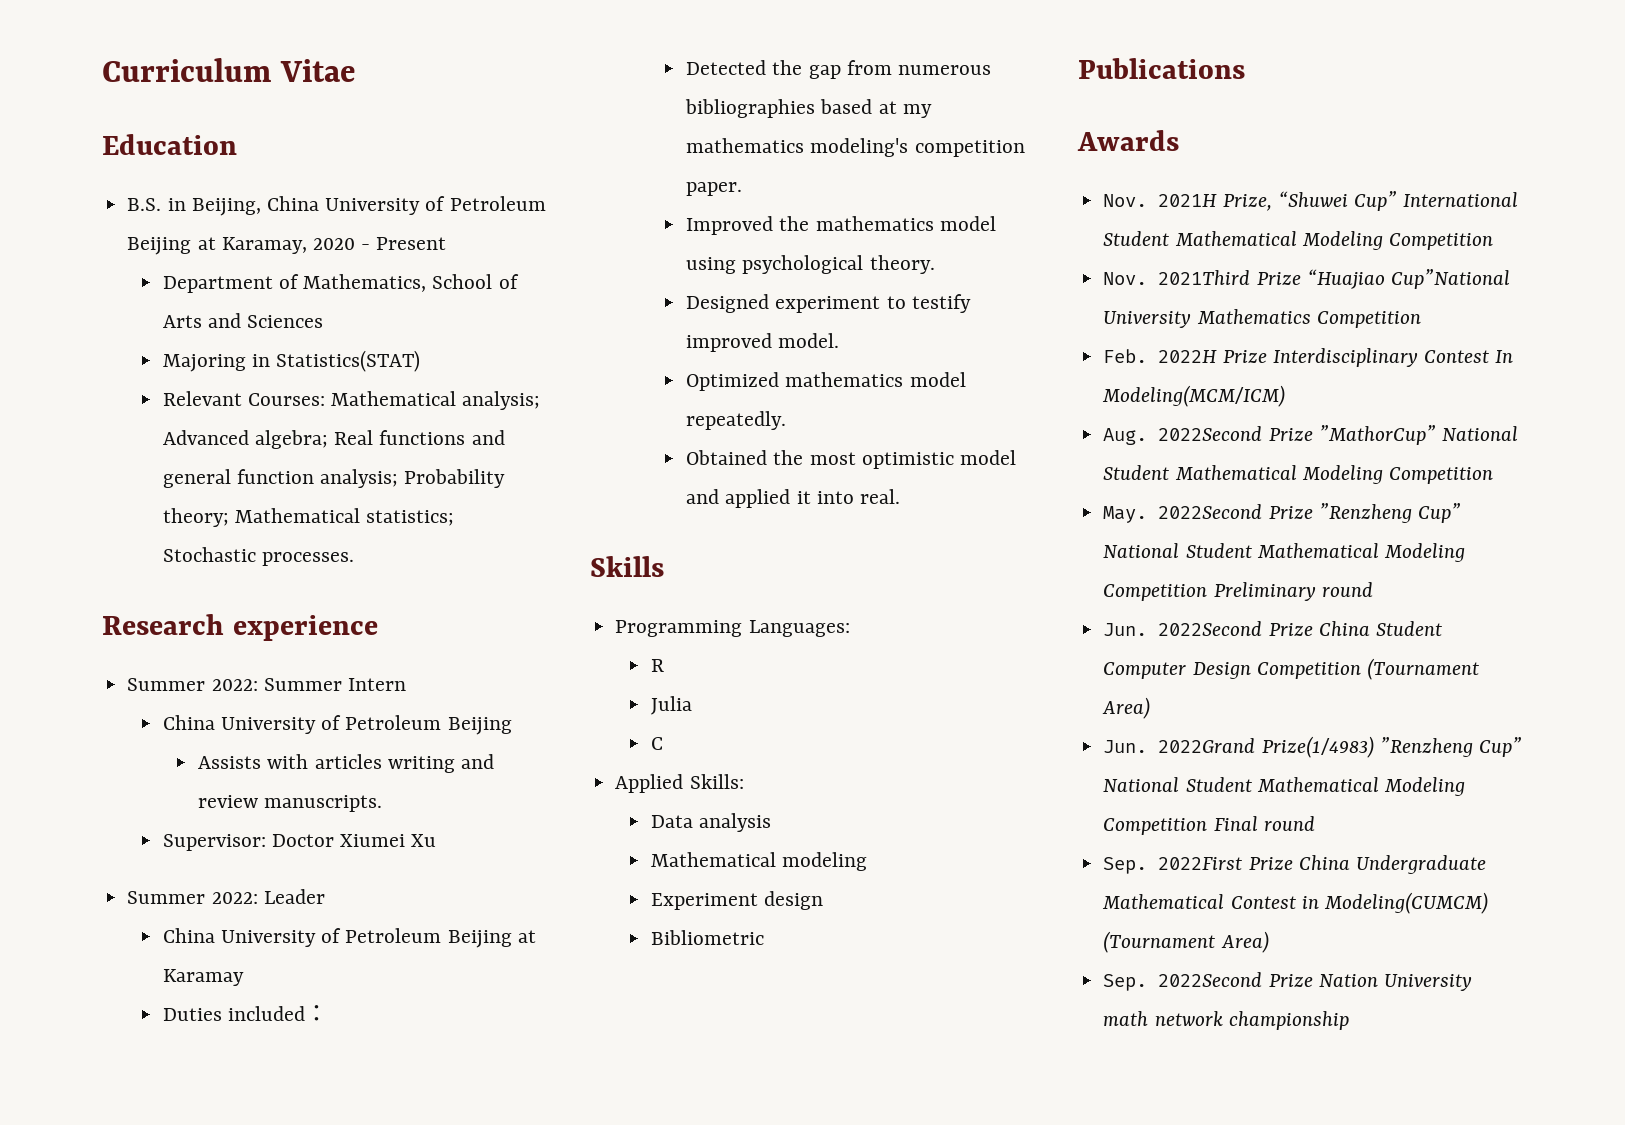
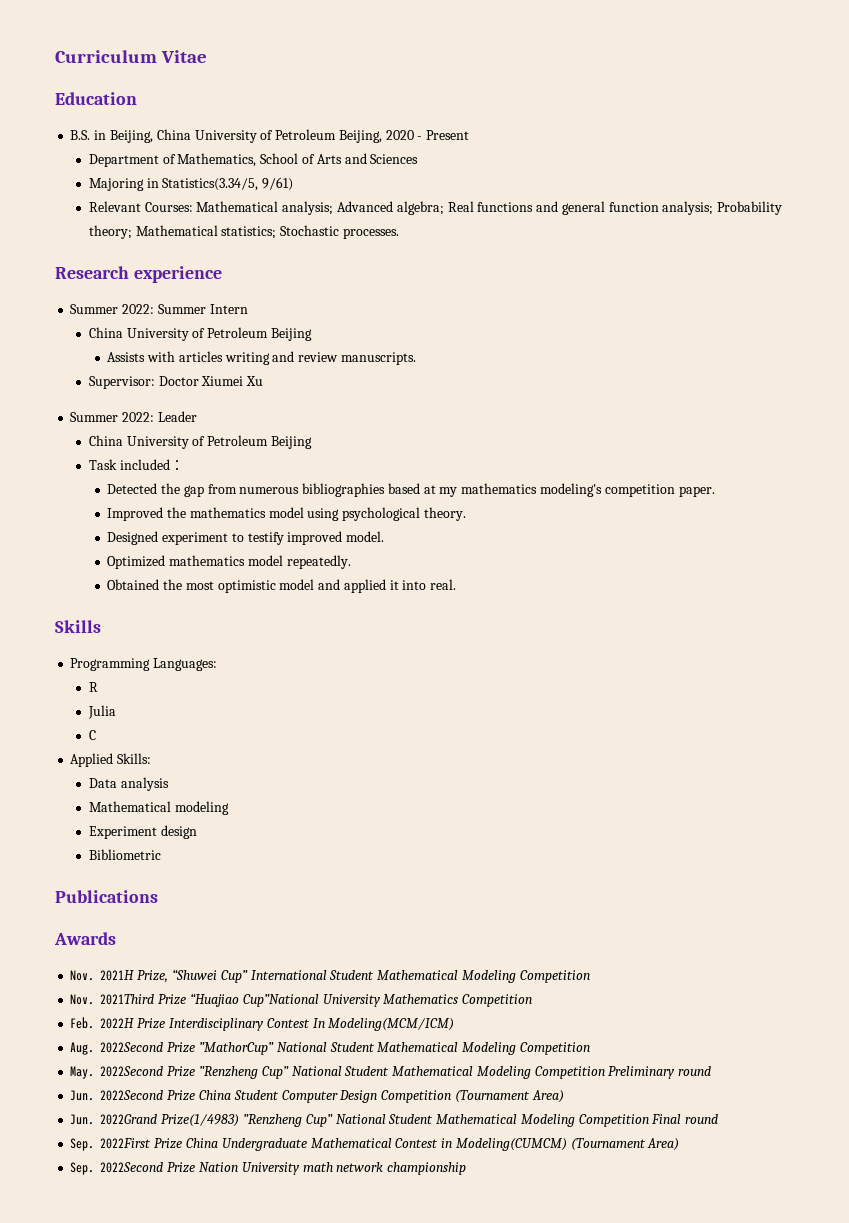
[127,237,307,255] Beijing at Karamay, -> [338,130,382,143] Beijing,
[276,350,421,372] Statistics(STAT) -> [162,177,294,191] Statistics(3.34/5, 9/61)
[517,930,536,943] [162,969,244,986] [162,1008,222,1021] at Karamay // Duties -> [88,459,117,470] // Task

